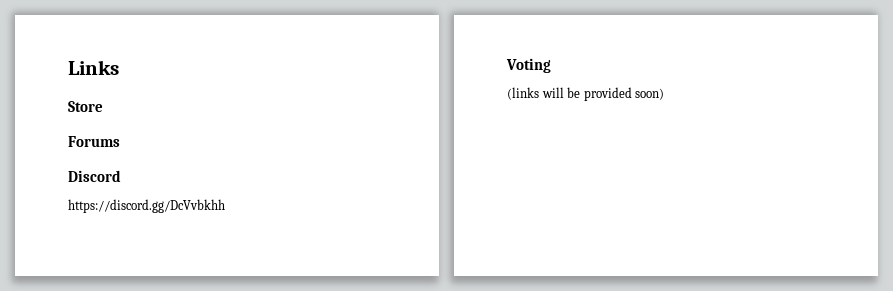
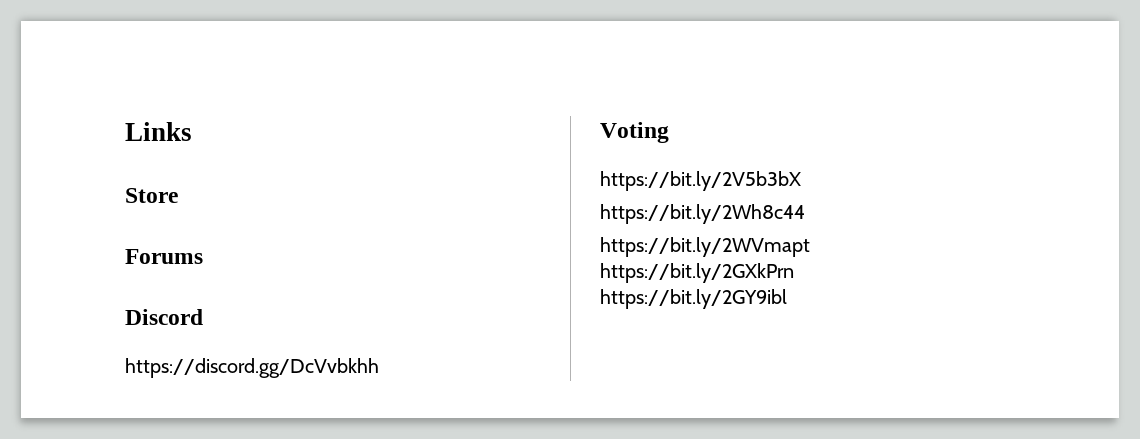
[507,87,665,101] (links will be provided soon) -> [600,171,801,191] [600,204,805,224] [600,237,810,257] [600,263,794,283] [600,289,787,309] https://bit.ly/2V5b3bX // https://bit.ly/2Wh8c44 // https://bit.ly/2WVmapt // https://bit.ly/2GXkPrn // https://bit.ly/2GY9ibl

